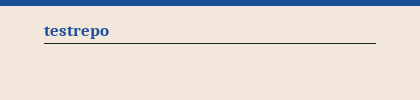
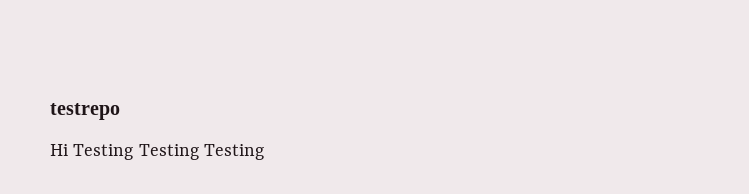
(109, 32) none -> [50,144,264,160] // Hi Testing Testing Testing

